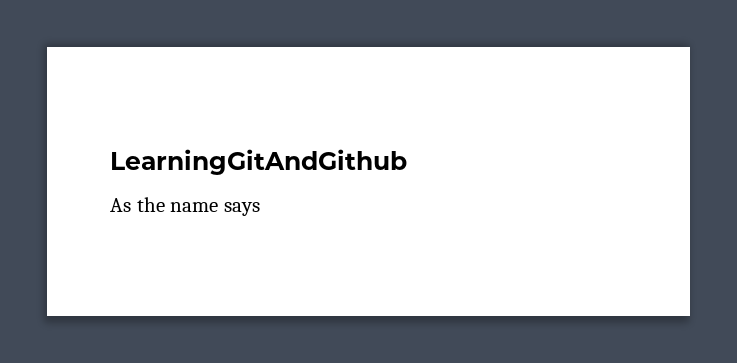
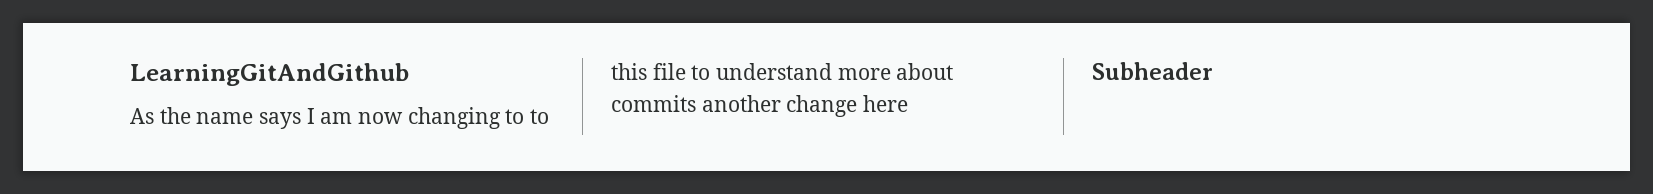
(260, 209) none -> [306,107,550,129] [611,63,954,80] [611,95,909,117] [1092,62,1213,80] I am now changing to to this file to understand more about commits another change here // Subheader

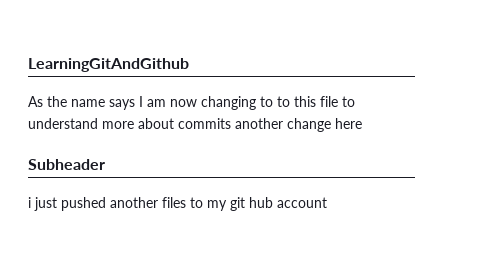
(1213, 71) none -> [28,197,327,211] // i just pushed another files to my git hub account

